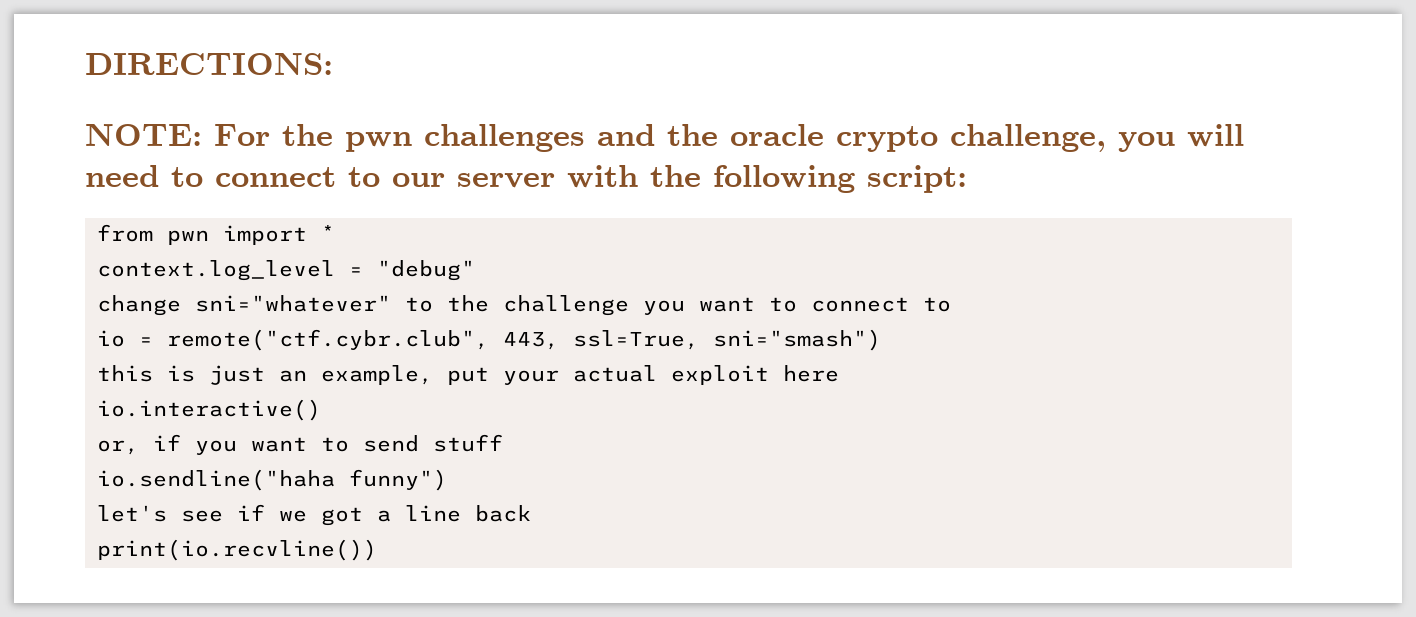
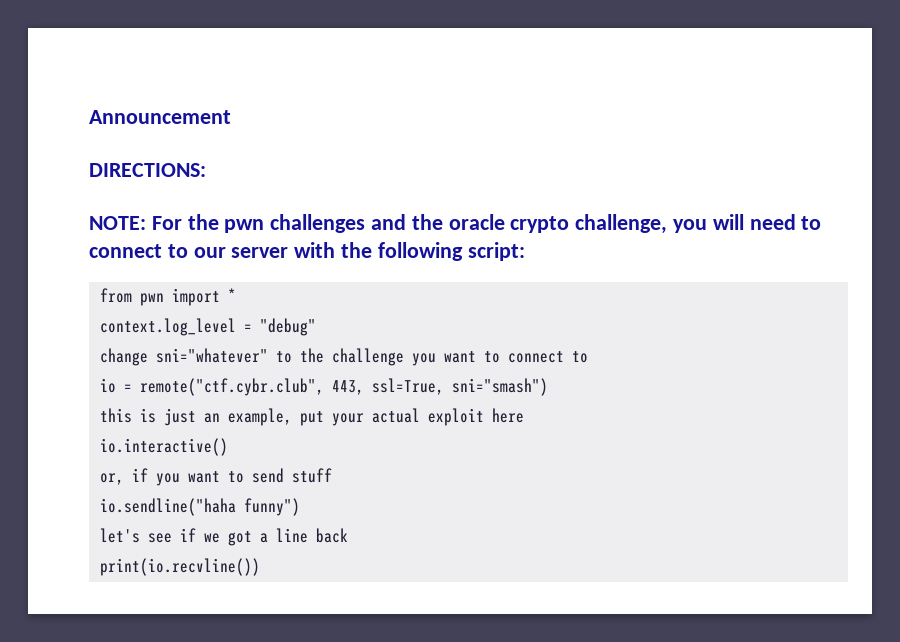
(85, 64) none -> [89,110,231,124] Announcement //

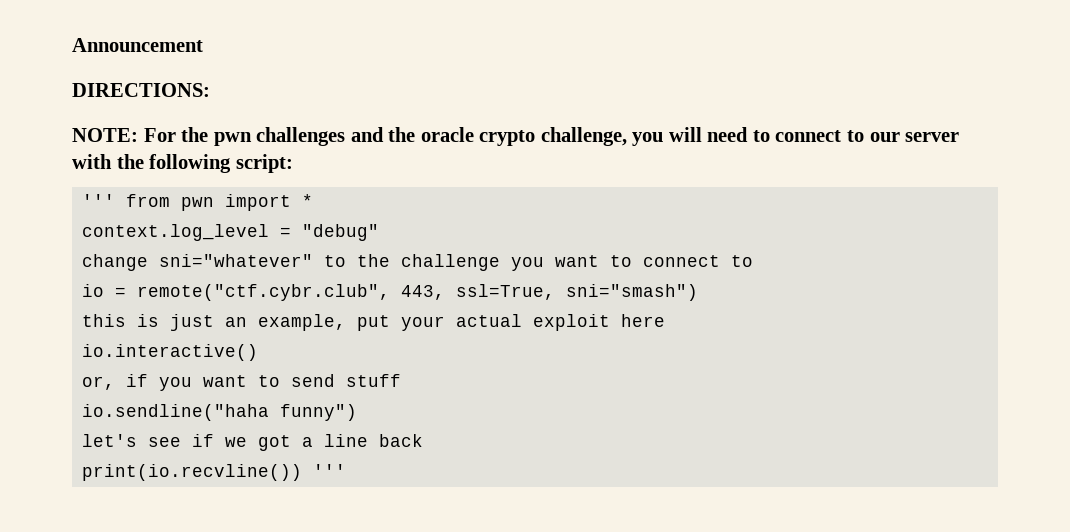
(525, 251) none -> [82,194,116,207] '''
(260, 567) none -> [313,464,347,477] '''

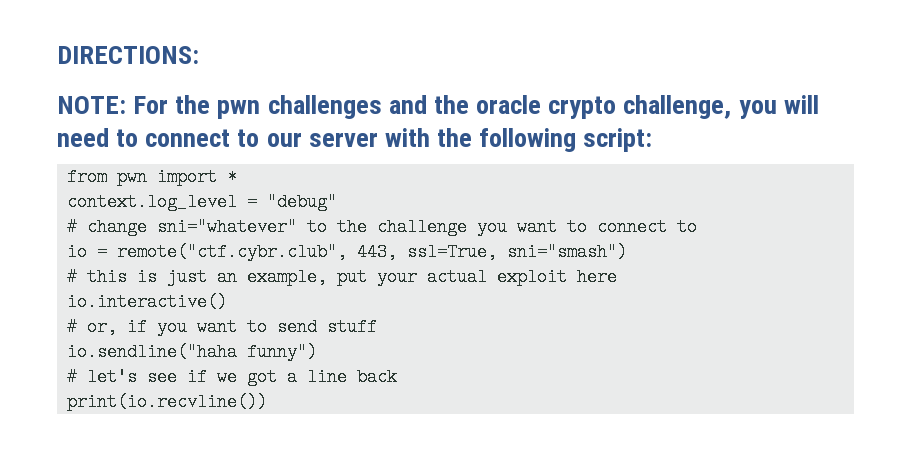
[72,38,203,52] Announcement // -> (57, 55) none
[82,194,116,207] ''' -> (653, 140) none
(380, 232) none -> [67,218,78,236] #
(699, 292) none -> [67,268,78,286] #
(259, 352) none -> [67,318,78,336] #
(358, 412) none -> [67,368,78,386] #
[313,464,347,477] ''' -> (268, 402) none

